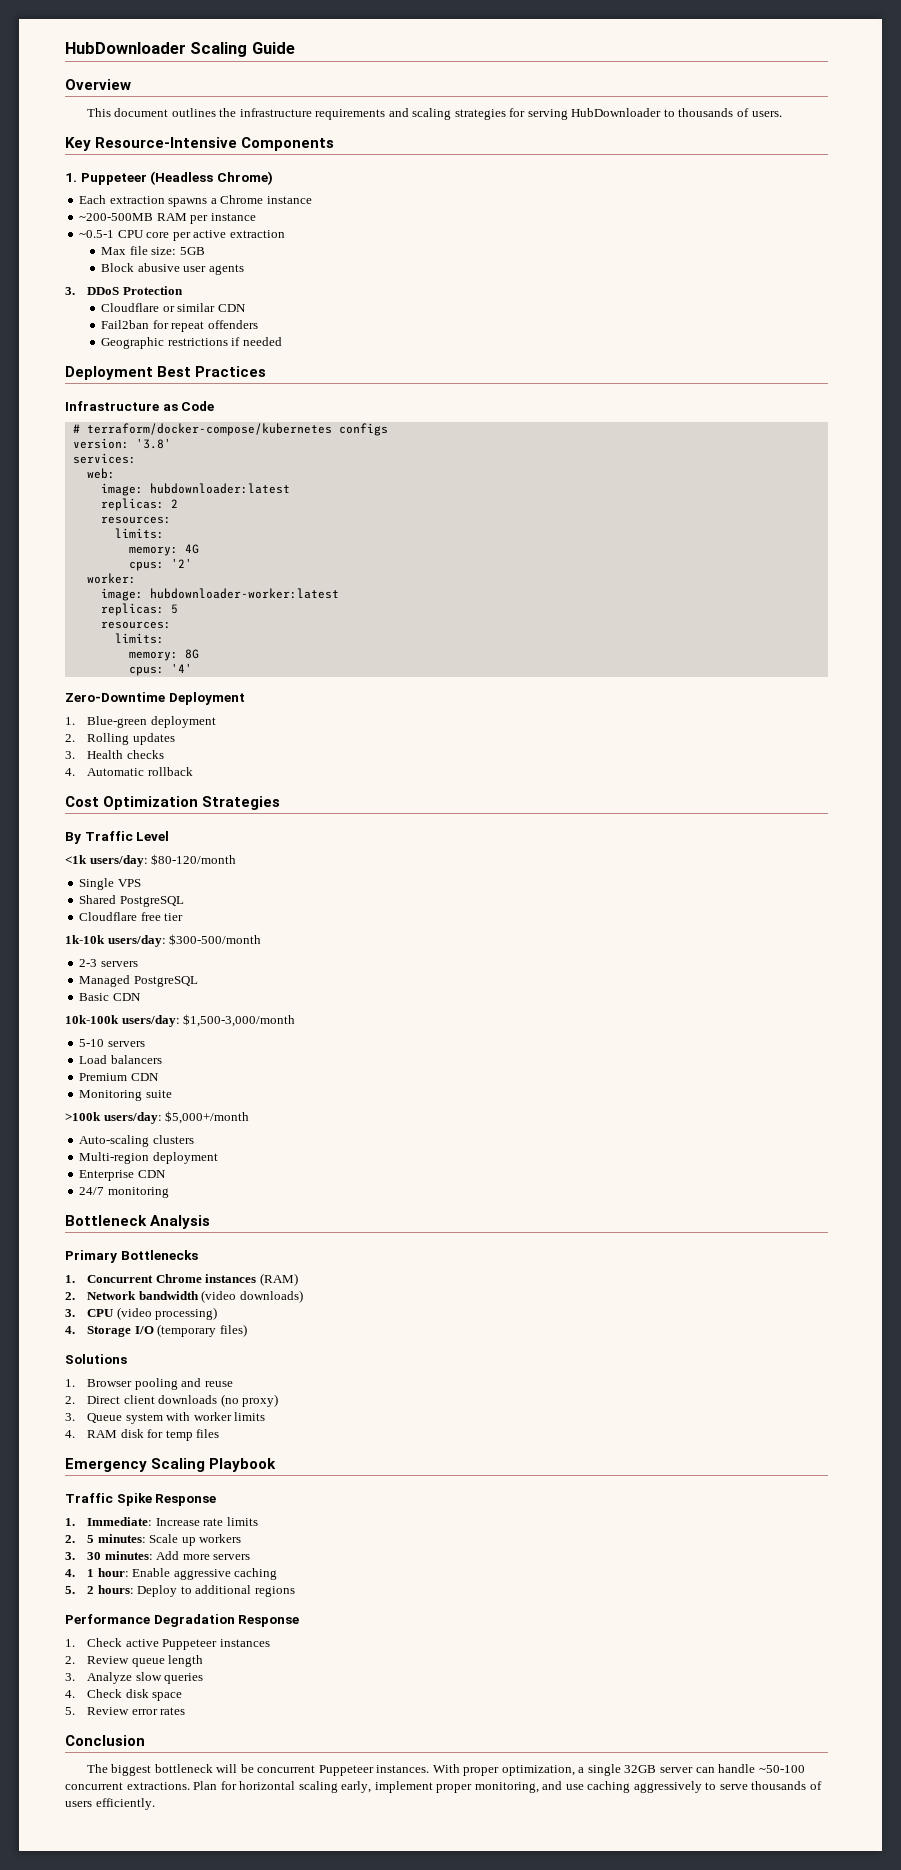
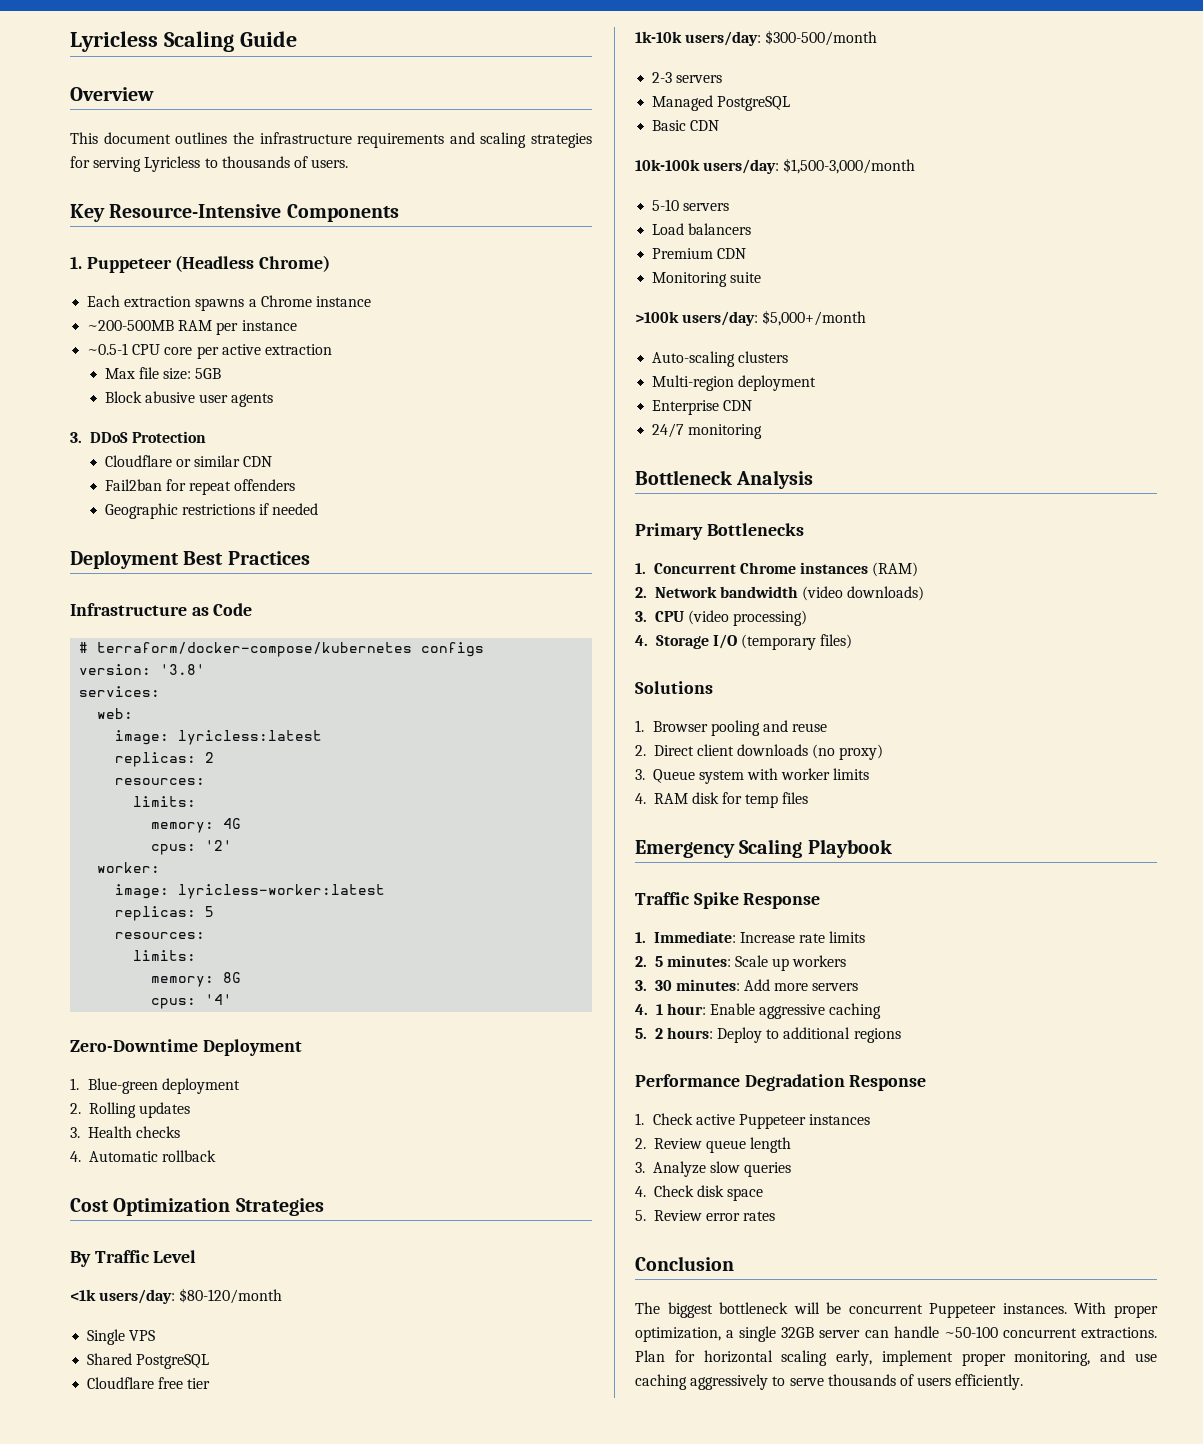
[65,42,186,54] HubDownloader -> [70,31,158,52] Lyricless
[571,108,662,117] HubDownloader -> [144,156,201,172] Lyricless
[149,483,290,494] hubdownloader:latest -> [178,730,323,745] lyricless:latest
[149,588,339,599] hubdownloader-worker:latest -> [178,884,386,899] lyricless-worker:latest

